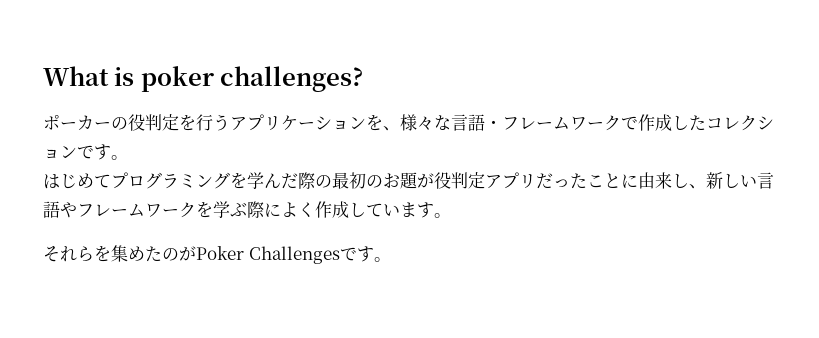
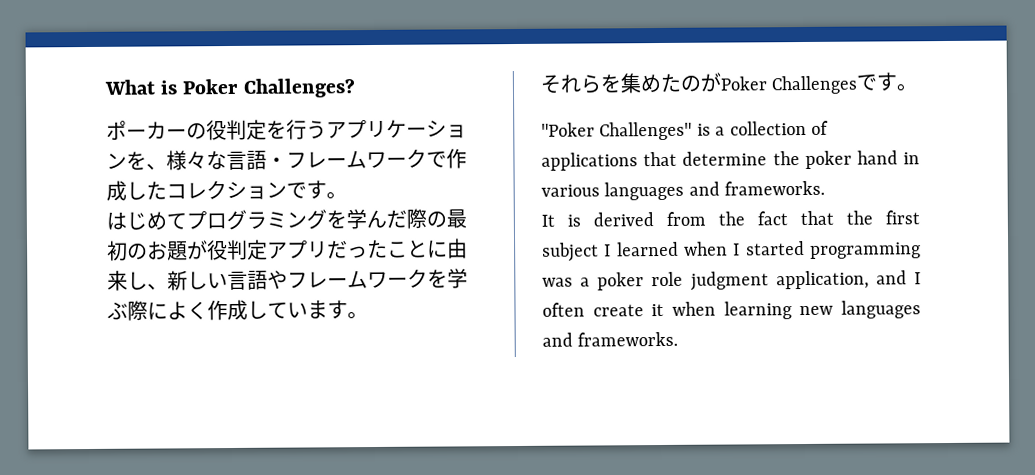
[140,66,364,92] poker challenges? -> [182,78,356,98] Poker Challenges?
(391, 259) none -> [541,120,829,141] [541,150,920,171] [541,180,826,201] [541,210,920,227] [542,240,921,262] [542,270,921,291] [542,300,921,320] [542,331,679,347] // "Poker Challenges" is a collection of applications that determine the poker hand in various languages and frameworks. // It is derived from the fact that the first subject I learned when I started programming was a poker role judgment application, and I often create it when learning new languages and frameworks.

